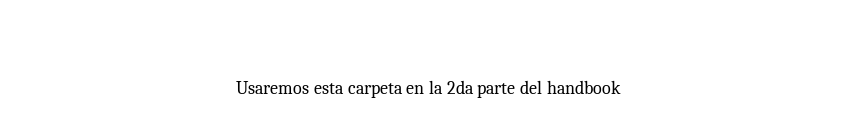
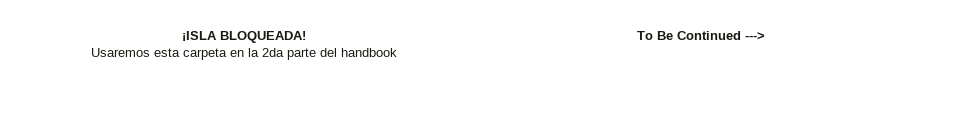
(236, 87) none -> [182,31,306,43] ¡ISLA BLOQUEADA! //
(621, 87) none -> [637,31,765,40] // To Be Continued --->

